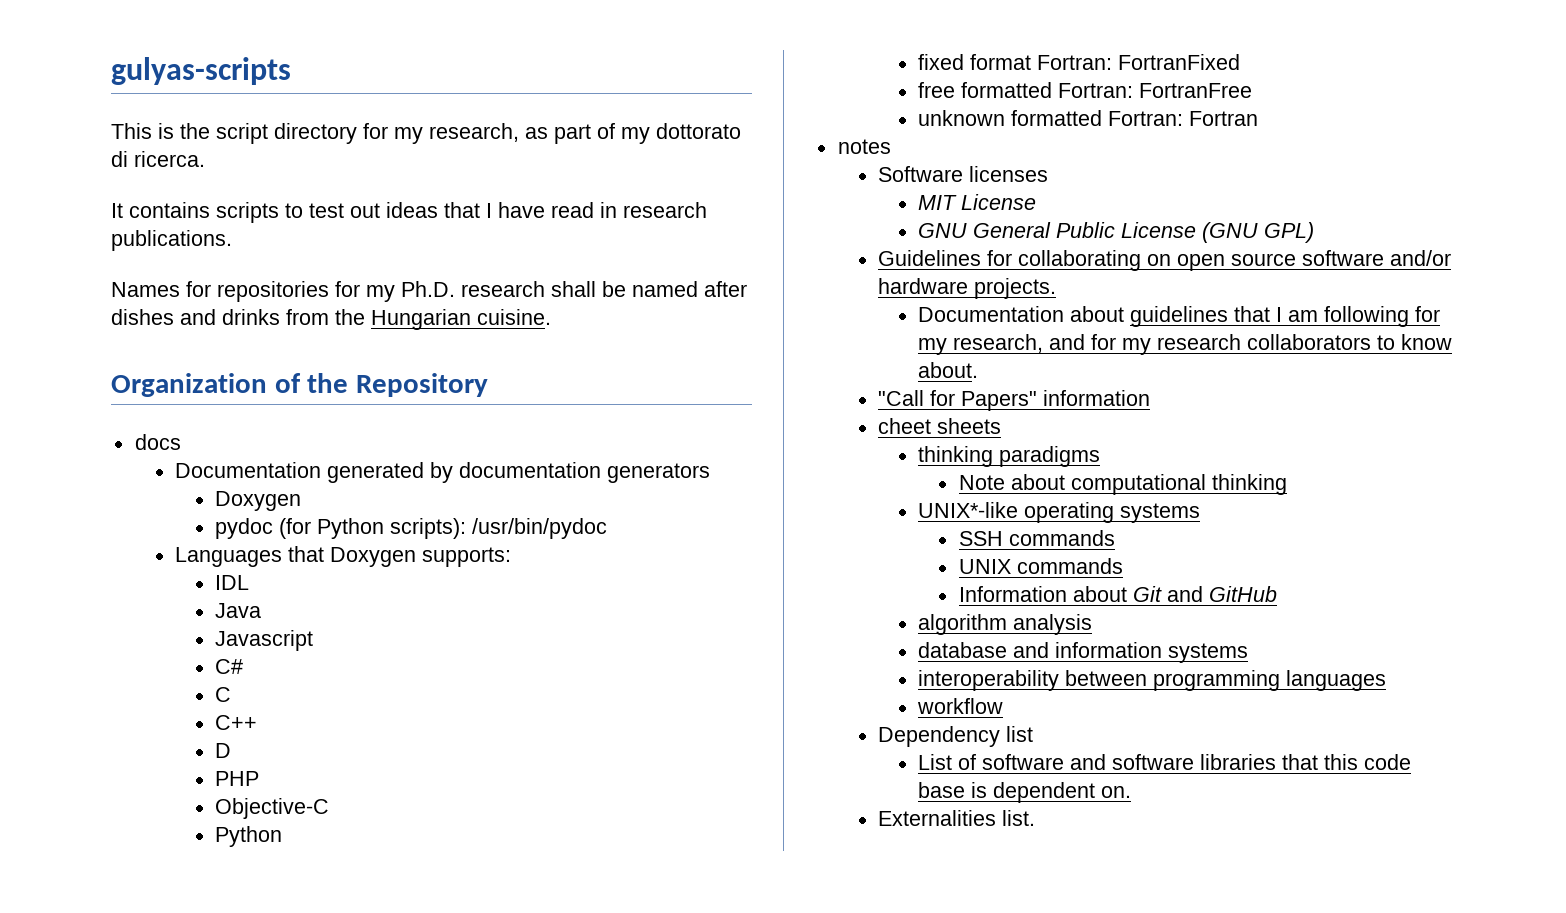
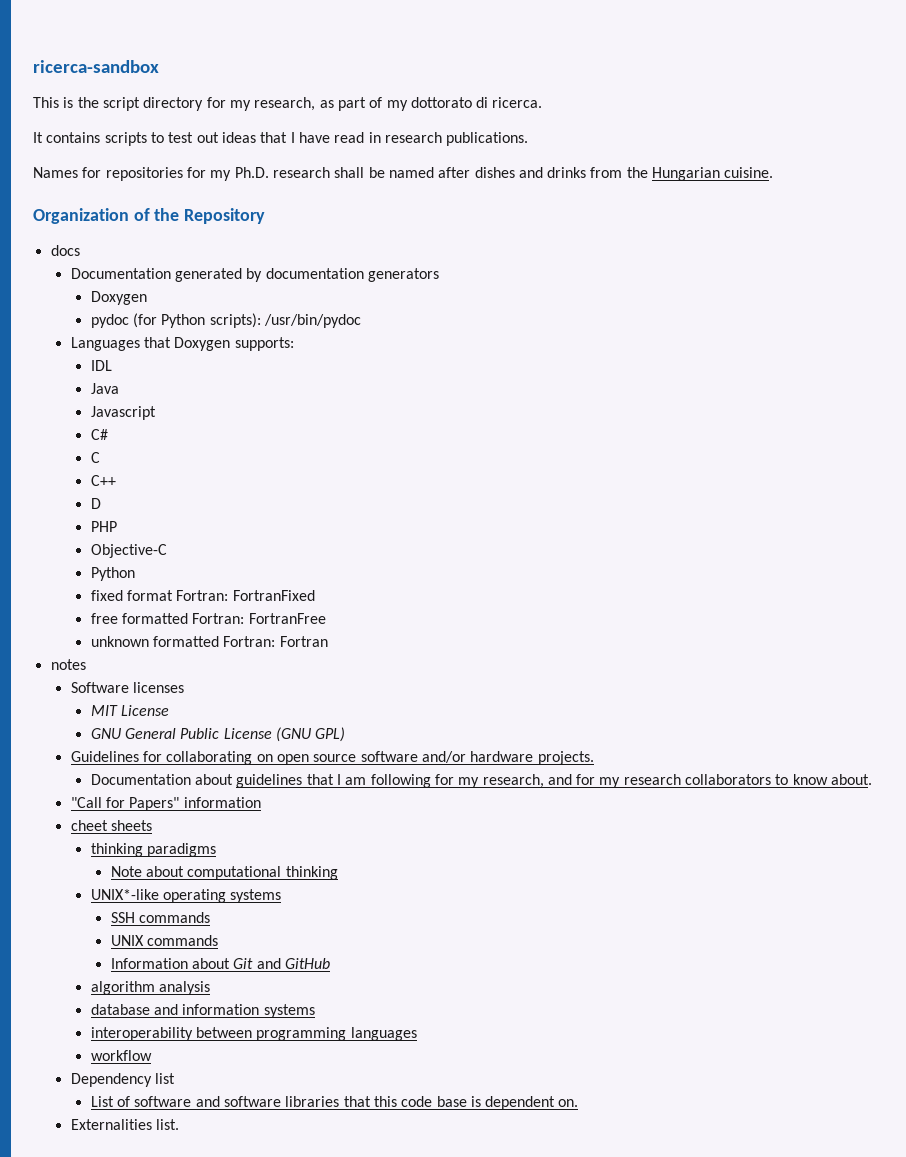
[111,57,291,85] gulyas-scripts -> [33,60,159,73] ricerca-sandbox

